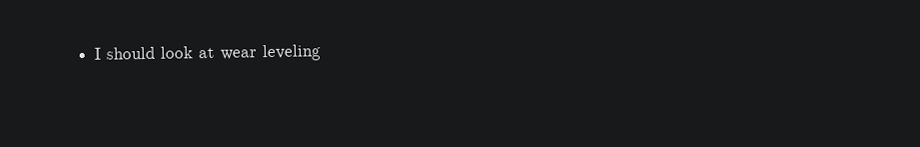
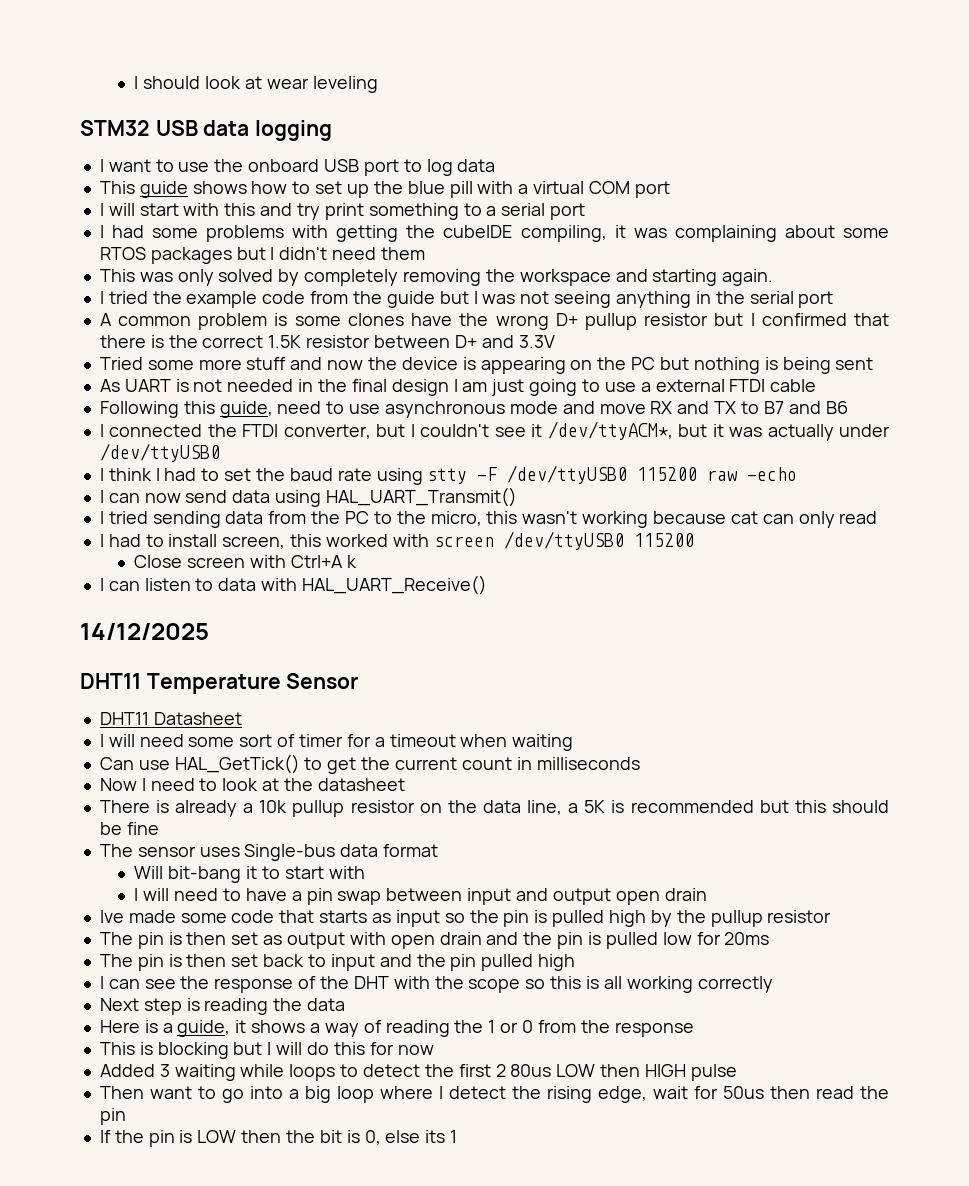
(322, 53) none -> [80,120,333,141] [99,159,496,176] [99,181,670,198] [99,203,586,220] [99,225,890,242] [99,247,425,264] [99,269,774,286] [99,291,834,308] [99,313,890,330] [99,335,555,348] [99,357,874,374] [99,379,817,396] [99,401,848,418] [99,421,891,441] [99,443,220,462] [99,465,798,485] [99,487,517,507] [99,511,878,528] [99,531,694,550] [134,555,357,568] [99,575,487,595] [80,623,209,640] [80,673,359,694] [99,712,242,725] [99,734,574,751] [99,754,640,774] [99,778,405,791] [99,800,889,817] [99,822,159,835] [99,844,439,861] [134,866,365,883] [134,888,707,905] [99,910,832,927] [99,932,770,949] [99,954,576,971] [99,976,773,993] [99,998,346,1015] [99,1020,694,1037] [99,1042,434,1059] [99,1064,737,1081] [99,1086,889,1103] [99,1108,126,1125] [99,1130,458,1147] // STM32 USB data logging // I want to use the onboard USB port to log data // This guide shows how to set up the blue pill with a virtual COM port // I will start with this and try print something to a serial port // I had some problems with getting the cubeIDE compiling, it was complaining about some RTOS packages but I didn't need them // This was only solved by completely removing the workspace and starting again. // I tried the example code from the guide but I was not seeing anything in the serial port // A common problem is some clones have the wrong D+ pullup resistor but I confirmed that there is the correct 1.5K resistor between D+ and 3.3V // Tried some more stuff and now the device is appearing on the PC but nothing is being sent // As UART is not needed in the final design I am just going to use a external FTDI cable // Following this guide, need to use asynchronous mode and move RX and TX to B7 and B6 // I connected the FTDI converter, but I couldn't see it /dev/ttyACM*, but it was actually under /dev/ttyUSB0 // I think I had to set the baud rate using stty -F /dev/ttyUSB0 115200 raw -echo // I can now send data using HAL_UART_Transmit() // I tried sending data from the PC to the micro, this wasn't working because cat can only read // I had to install screen, this worked with screen /dev/ttyUSB0 115200 // Close screen with Ctrl+A k // I can listen to data with HAL_UART_Receive() // 14/12/2025 // DHT11 Temperature Sensor // DHT11 Datasheet // I will need some sort of timer for a timeout when waiting // Can use HAL_GetTick() to get the current count in milliseconds // Now I need to look at the datasheet // There is already a 10k pullup resistor on the data line, a 5K is recommended but this should be fine // The sensor uses Single-bus data format // Will bit-bang it to start with // I will need to have a pin swap between input and output open drain // Ive made some code that starts as input so the pin is pulled high by the pullup resistor // The pin is then set as output with open drain and the pin is pulled low for 20ms // The pin is then set back to input and the pin pulled high // I can see the response of the DHT with the scope so this is all working correctly // Next step is reading the data // Here is a guide, it shows a way of reading the 1 or 0 from the response // This is blocking but I will do this for now // Added 3 waiting while loops to detect the first 2 80us LOW then HIGH pulse // Then want to go into a big loop where I detect the rising edge, wait for 50us then read the pin // If the pin is LOW then the bit is 0, else its 1

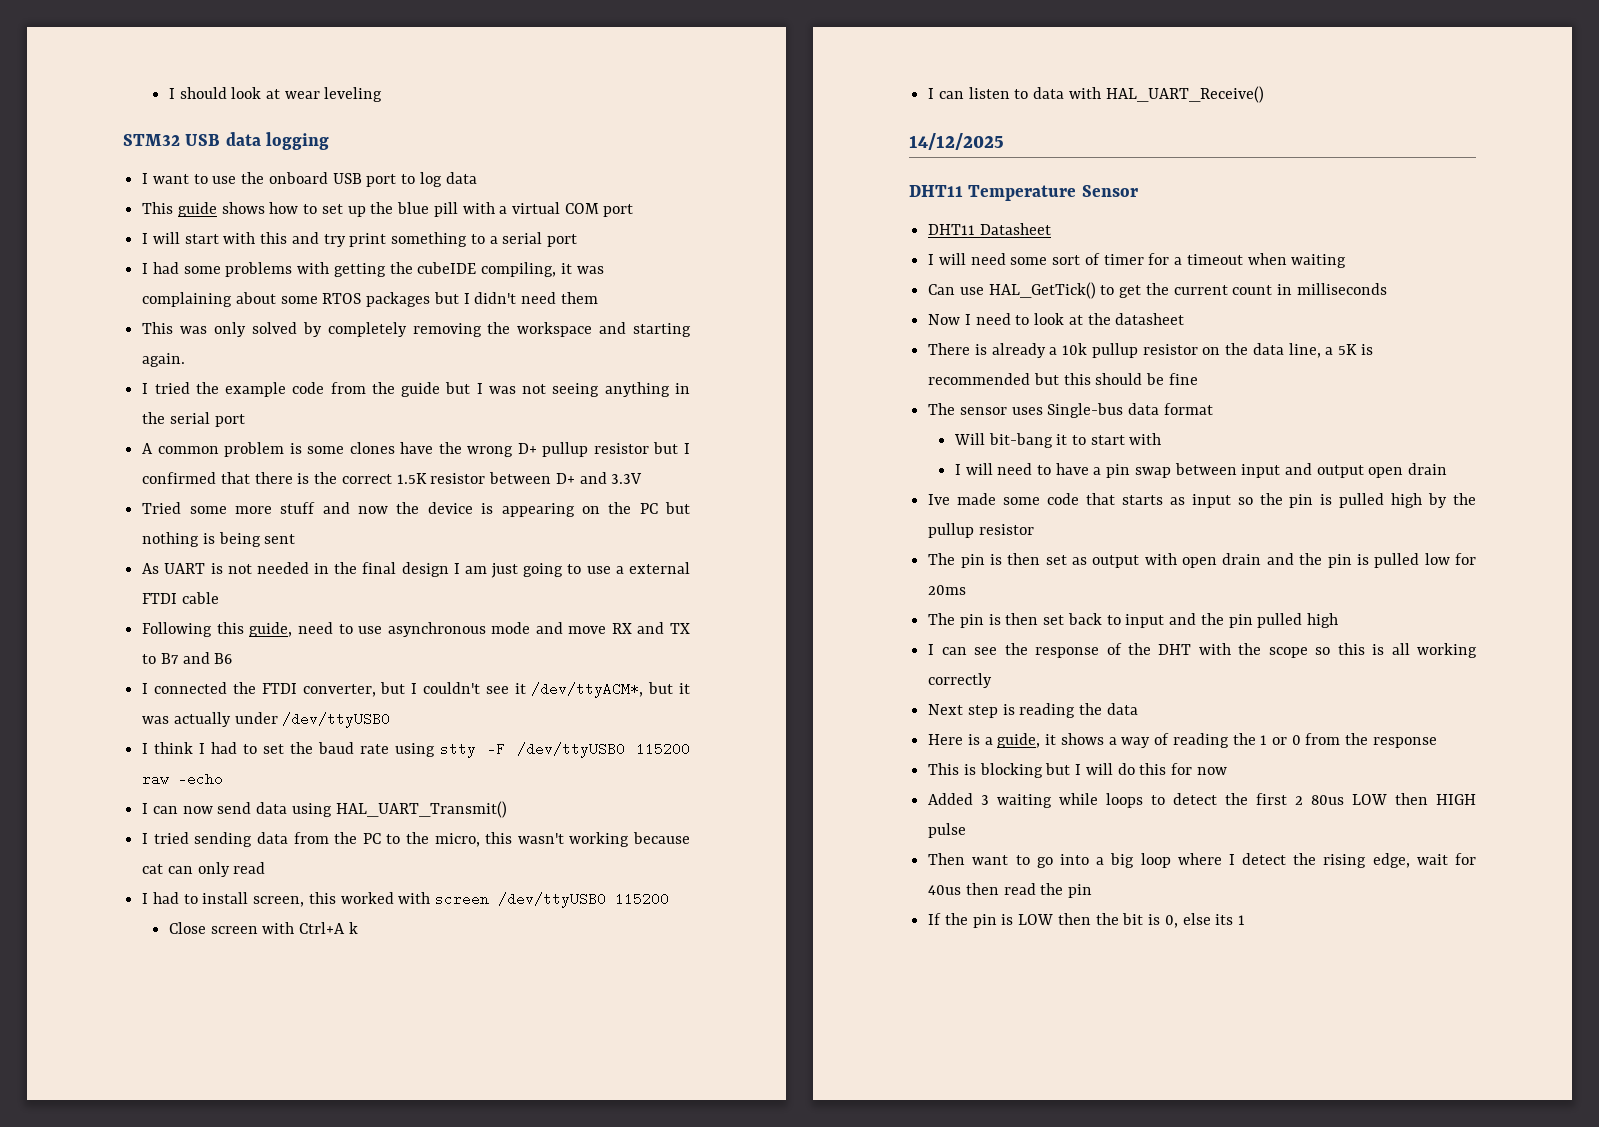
[722,1086,764,1099] 50us -> [928,885,962,895] 40us

